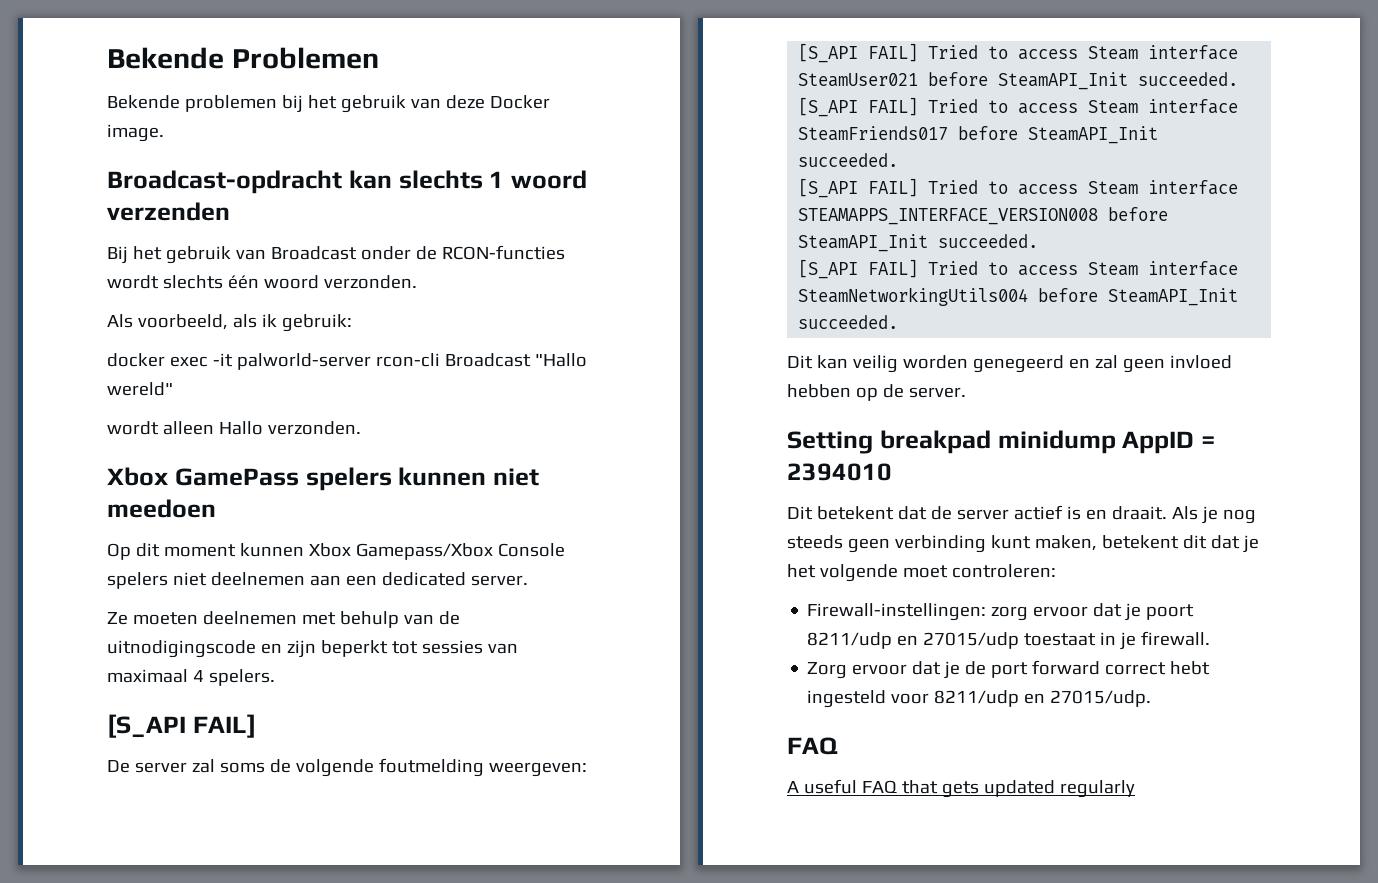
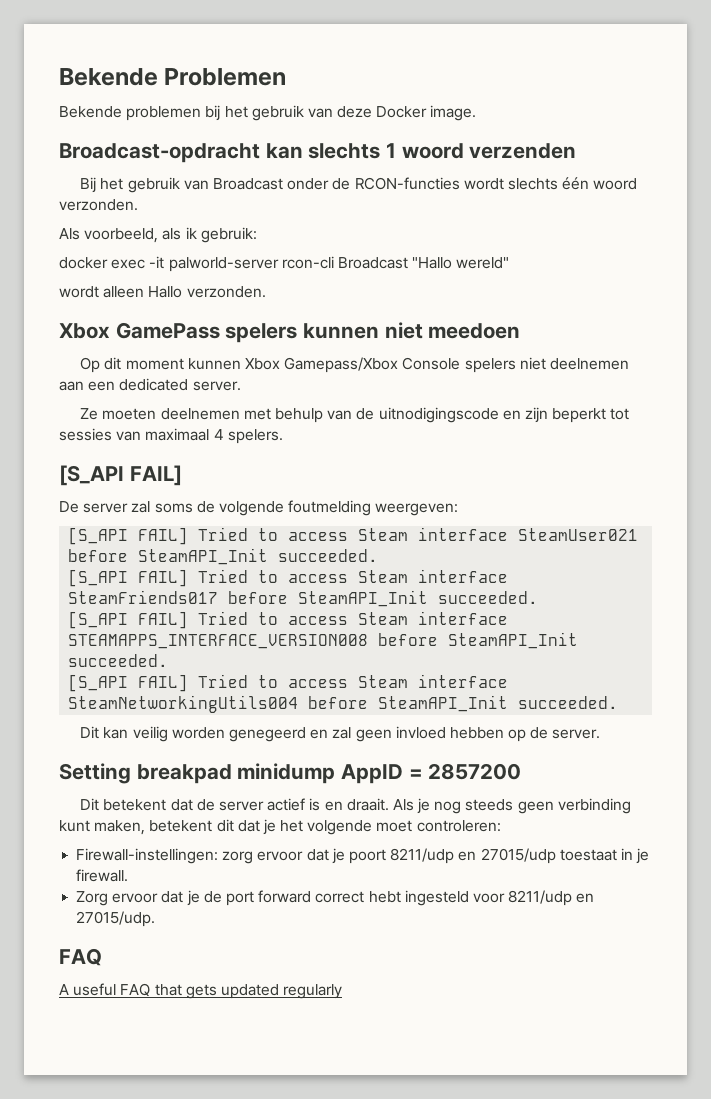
[787,463,892,481] 2394010 -> [428,763,522,780] 2857200

